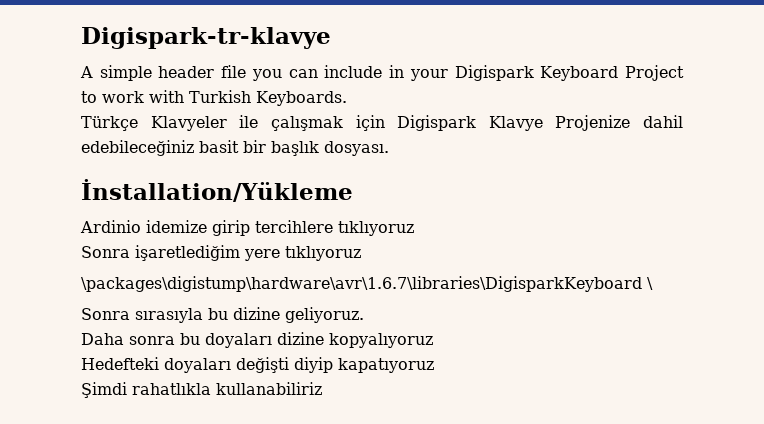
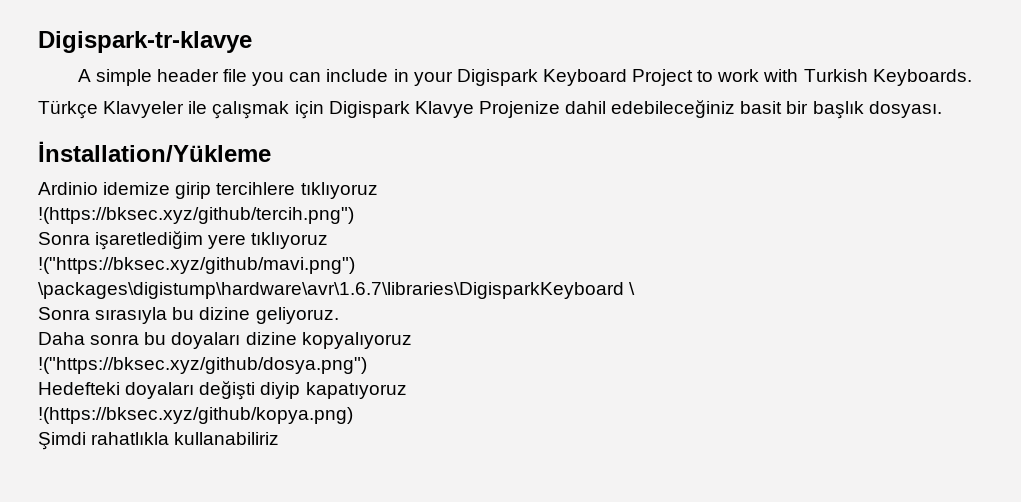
(414, 228) none -> [38,207,354,224] // !(https://bksec.xyz/github/tercih.png")
(361, 253) none -> [38,257,355,274] // !("https://bksec.xyz/github/mavi.png")
(433, 340) none -> [38,357,367,374] // !("https://bksec.xyz/github/dosya.png")
(434, 365) none -> [38,407,353,424] // !(https://bksec.xyz/github/kopya.png)

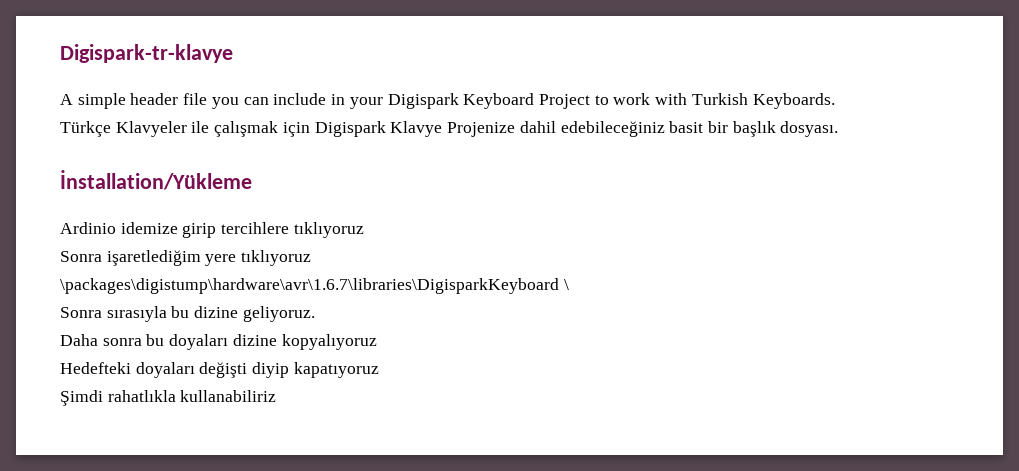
[38,207,354,224] // !(https://bksec.xyz/github/tercih.png") -> (364, 230) none
[38,257,355,274] // !("https://bksec.xyz/github/mavi.png") -> (312, 258) none
[38,357,367,374] // !("https://bksec.xyz/github/dosya.png") -> (377, 342) none
[38,407,353,424] // !(https://bksec.xyz/github/kopya.png) -> (379, 370) none

